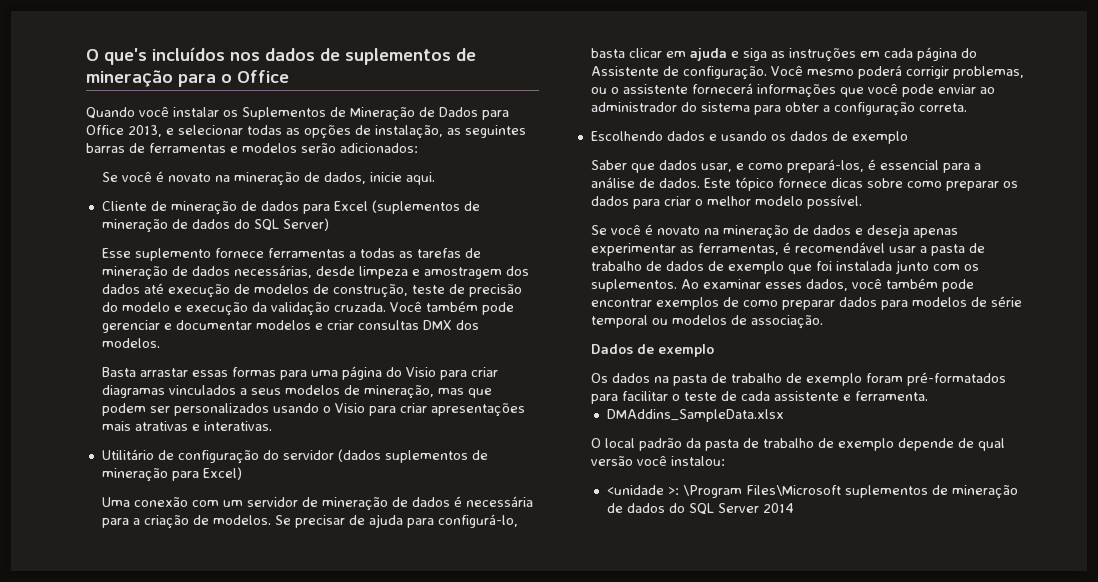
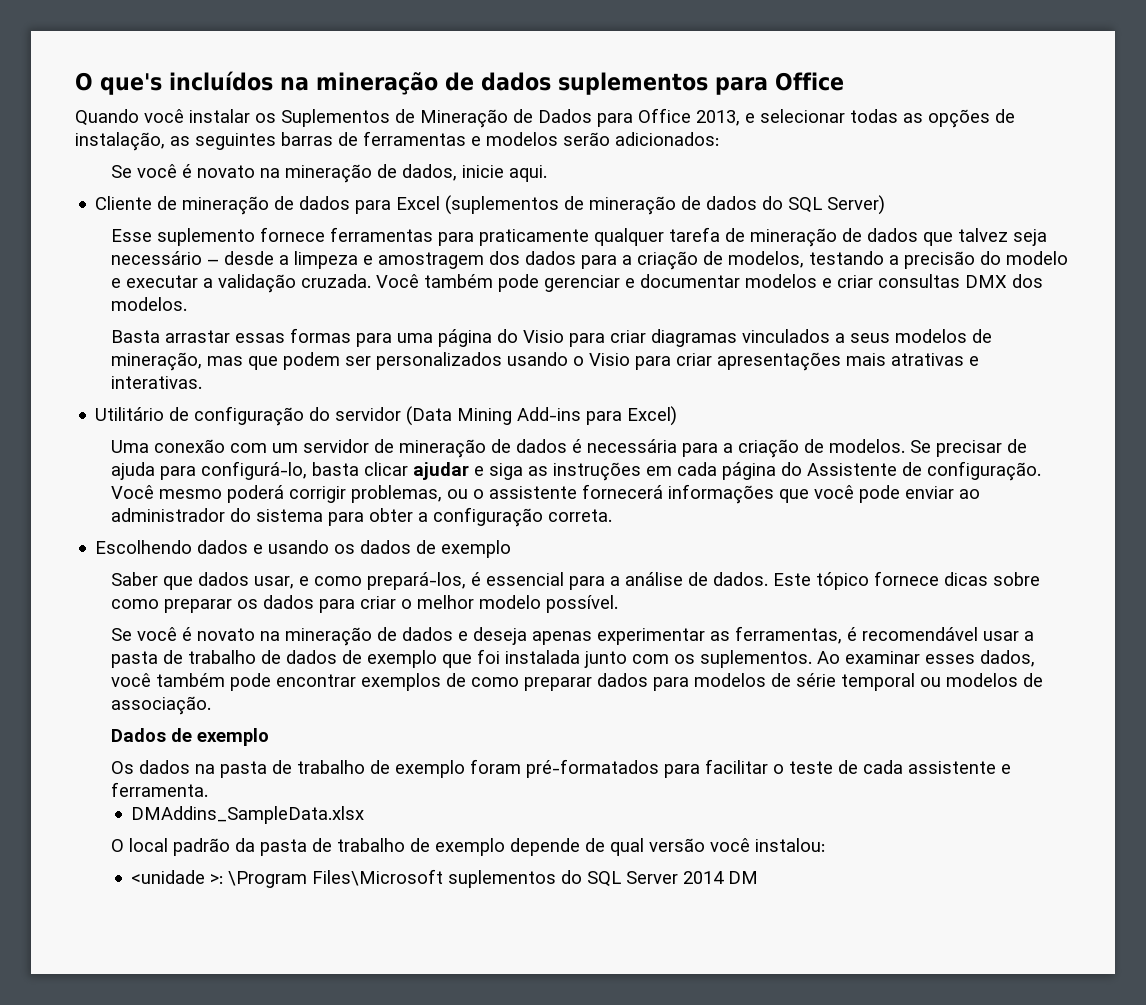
[230,48,476,65] [86,70,232,87] nos dados de suplementos de mineração para o -> [280,72,768,95] na mineração de dados suplementos para
[349,248,482,258] [102,265,356,280] a todas as tarefas de mineração de dados necessárias, desde -> [438,227,1048,247] [111,251,290,265] para praticamente qualquer tarefa de mineração de dados que talvez seja necessário – desde a
[144,283,466,298] até execução de modelos de construção, teste de -> [581,251,900,270] para a criação de modelos, testando a
[186,302,268,316] execução da -> [126,275,214,288] executar a
[337,449,488,463] [101,468,168,482] (dados suplementos de mineração -> [406,406,582,426] (Data Mining Add-ins
[666,48,728,61] em ajuda -> [413,462,470,480] ajudar
[932,485,1019,499] [607,503,666,513] de mineração de dados -> (557, 879) none
(795, 508) none -> [728,871,759,884] DM

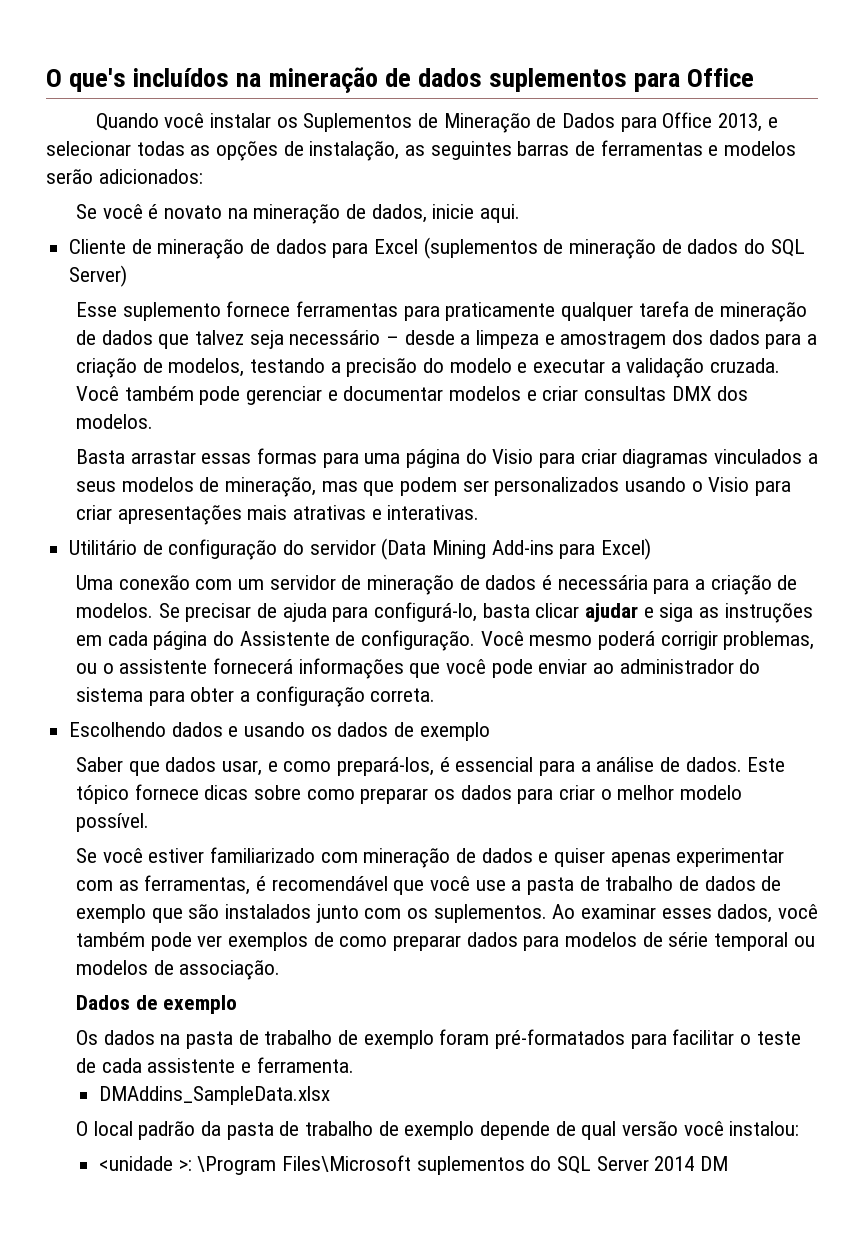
[182,627,281,641] é novato na -> [148,847,358,863] estiver familiarizado com
[473,627,528,645] deseja -> [553,848,605,867] quiser
(706, 636) none -> [75,880,113,891] com
[983,631,1020,641] usar -> [393,876,506,895] que você use
[477,649,581,664] foi instalada -> [188,904,311,919] são instalados
[276,674,357,687] encontrar -> [197,935,223,947] ver

